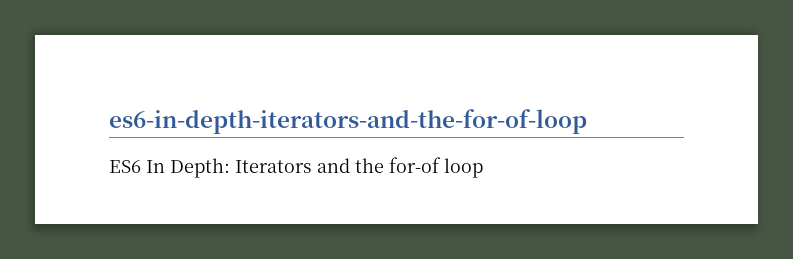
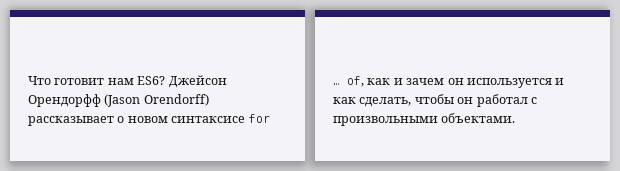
[109,109,587,134] [109,157,483,178] es6-in-depth-iterators-and-the-for-of-loop // ES6 In Depth: Iterators and the for-of loop -> [28,75,227,88] [28,94,209,107] [28,114,270,126] [333,76,565,88] [333,94,537,107] [333,113,516,126] Что готовит нам ES6? Джейсон Орендорфф (Jason Orendorff) рассказывает о новом синтаксисе for … of, как и зачем он используется и как сделать, чтобы он работал с произвольными объектами.

